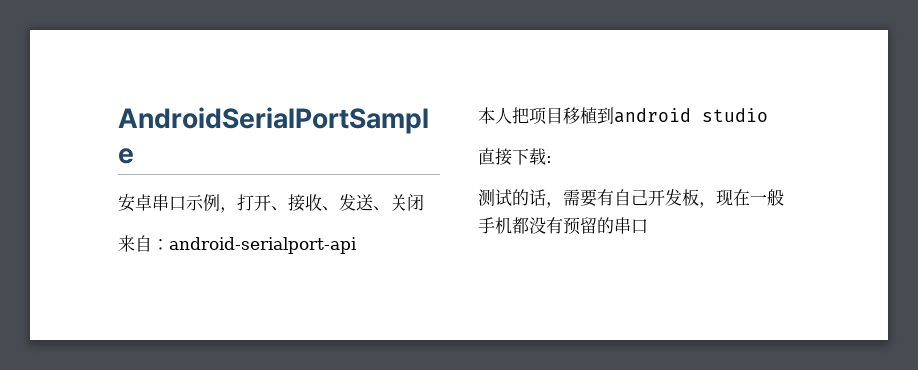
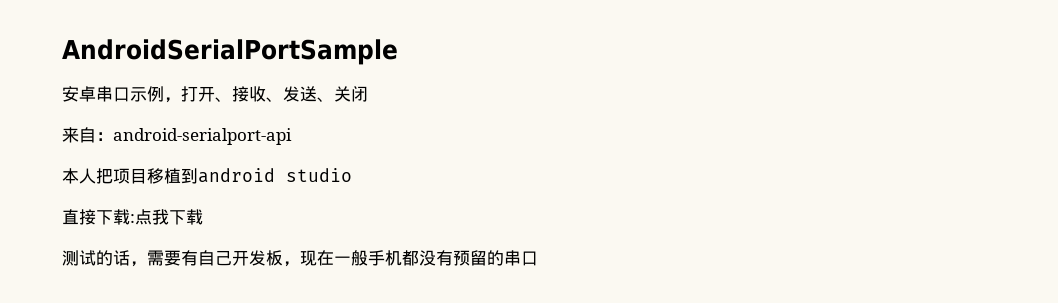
(552, 159) none -> [135,209,203,225] 点我下载

